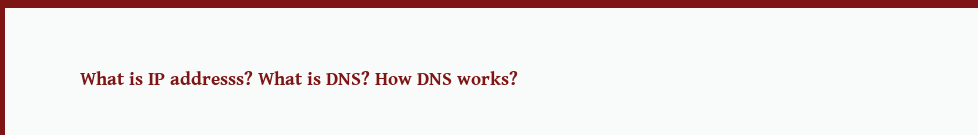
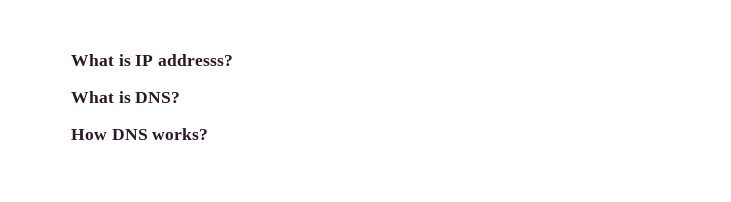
(253, 78) none -> (234, 60) //
(370, 78) none -> (181, 97) //

